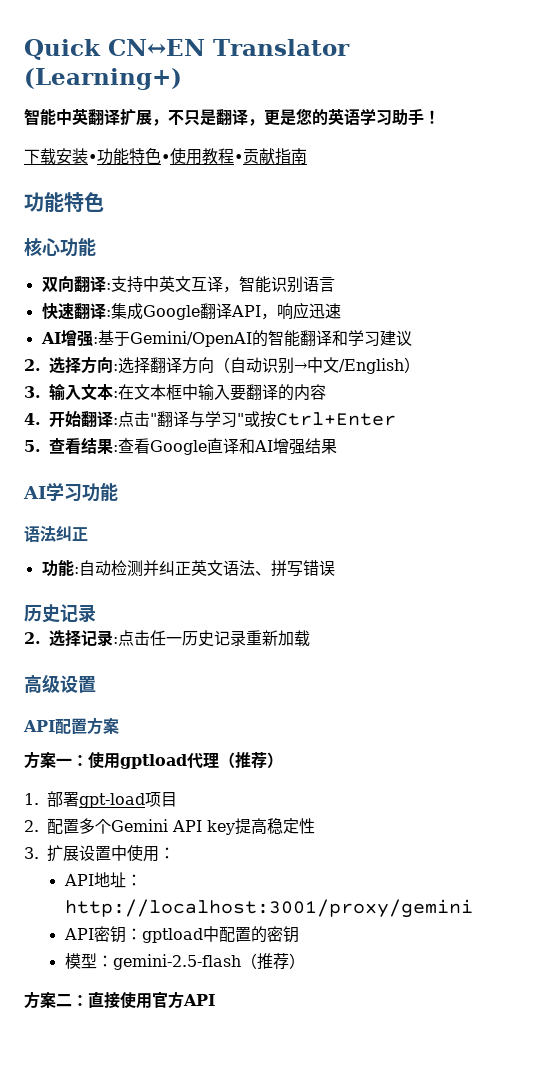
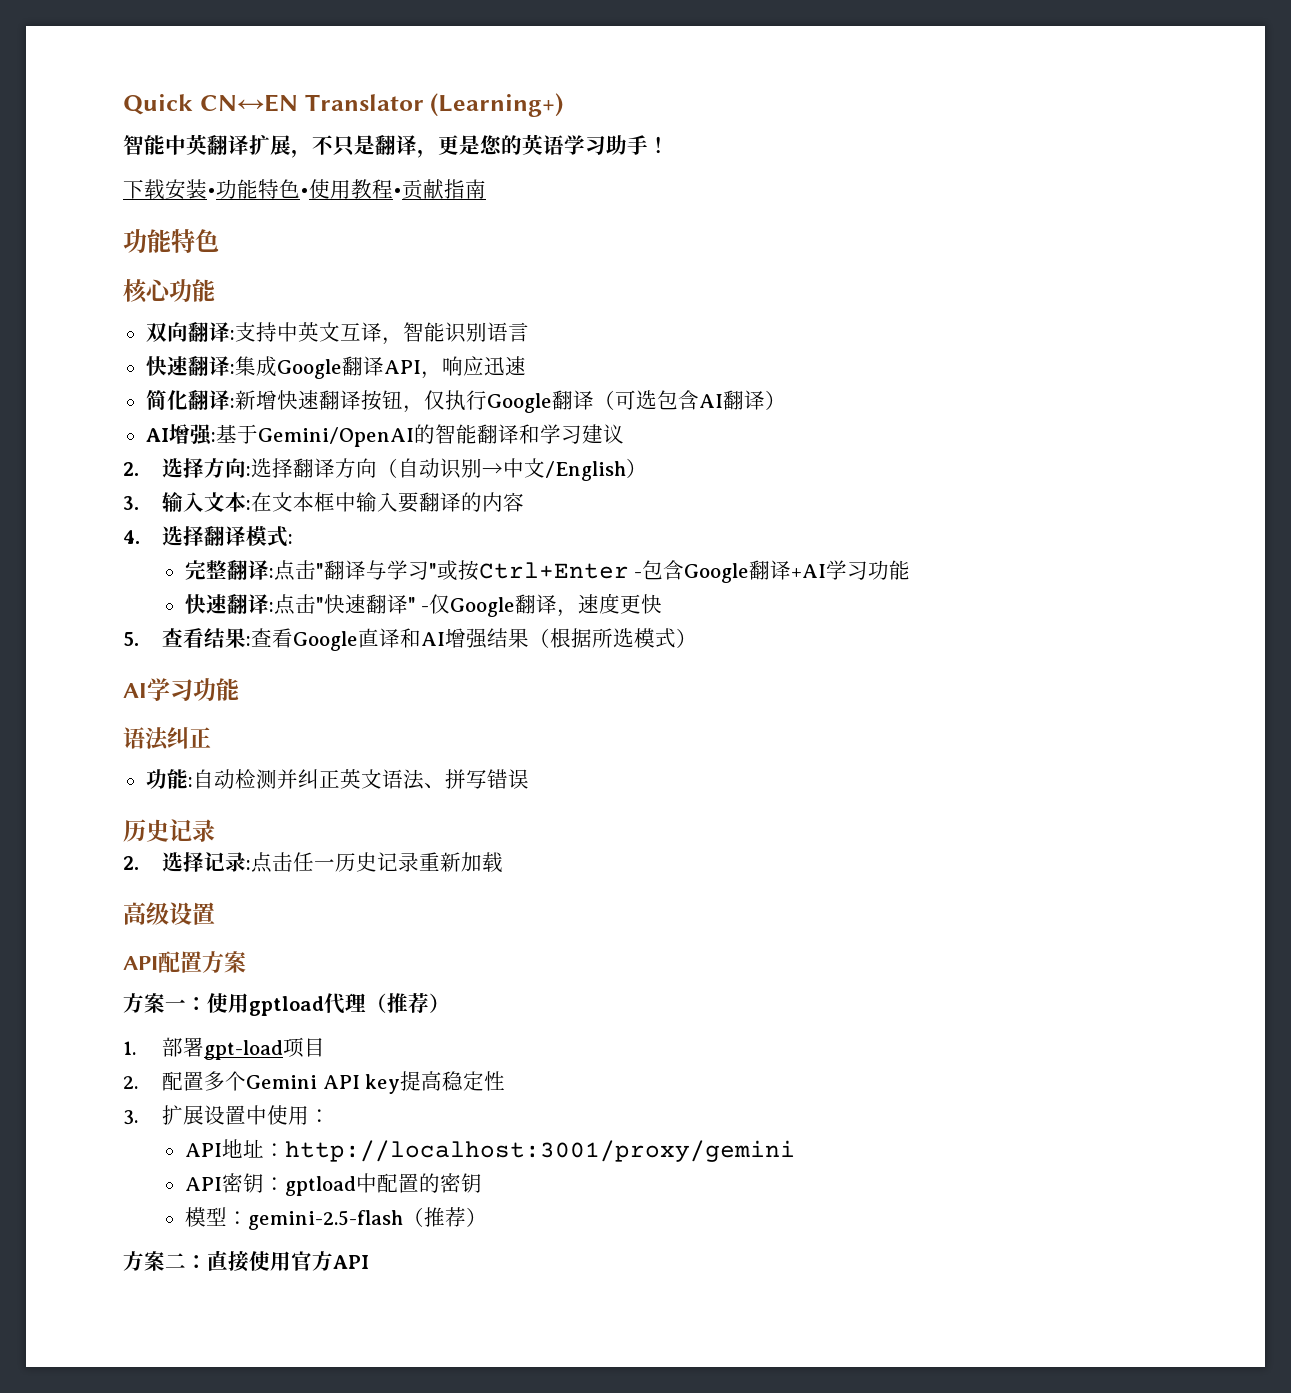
(341, 311) none -> [145,390,786,413] // 简化翻译:新增快速翻译按钮，仅执行Google翻译（可选包含AI翻译）
[49,411,81,428] 开始 -> [162,526,294,547] [184,560,227,580] 选择翻译模式: // 完整
(396, 419) none -> [634,560,911,583] [184,593,663,617] -包含Google翻译+AI学习功能 // 快速翻译:点击"快速翻译" -仅Google翻译，速度更快
(337, 446) none -> [529,628,698,648] （根据所选模式）

